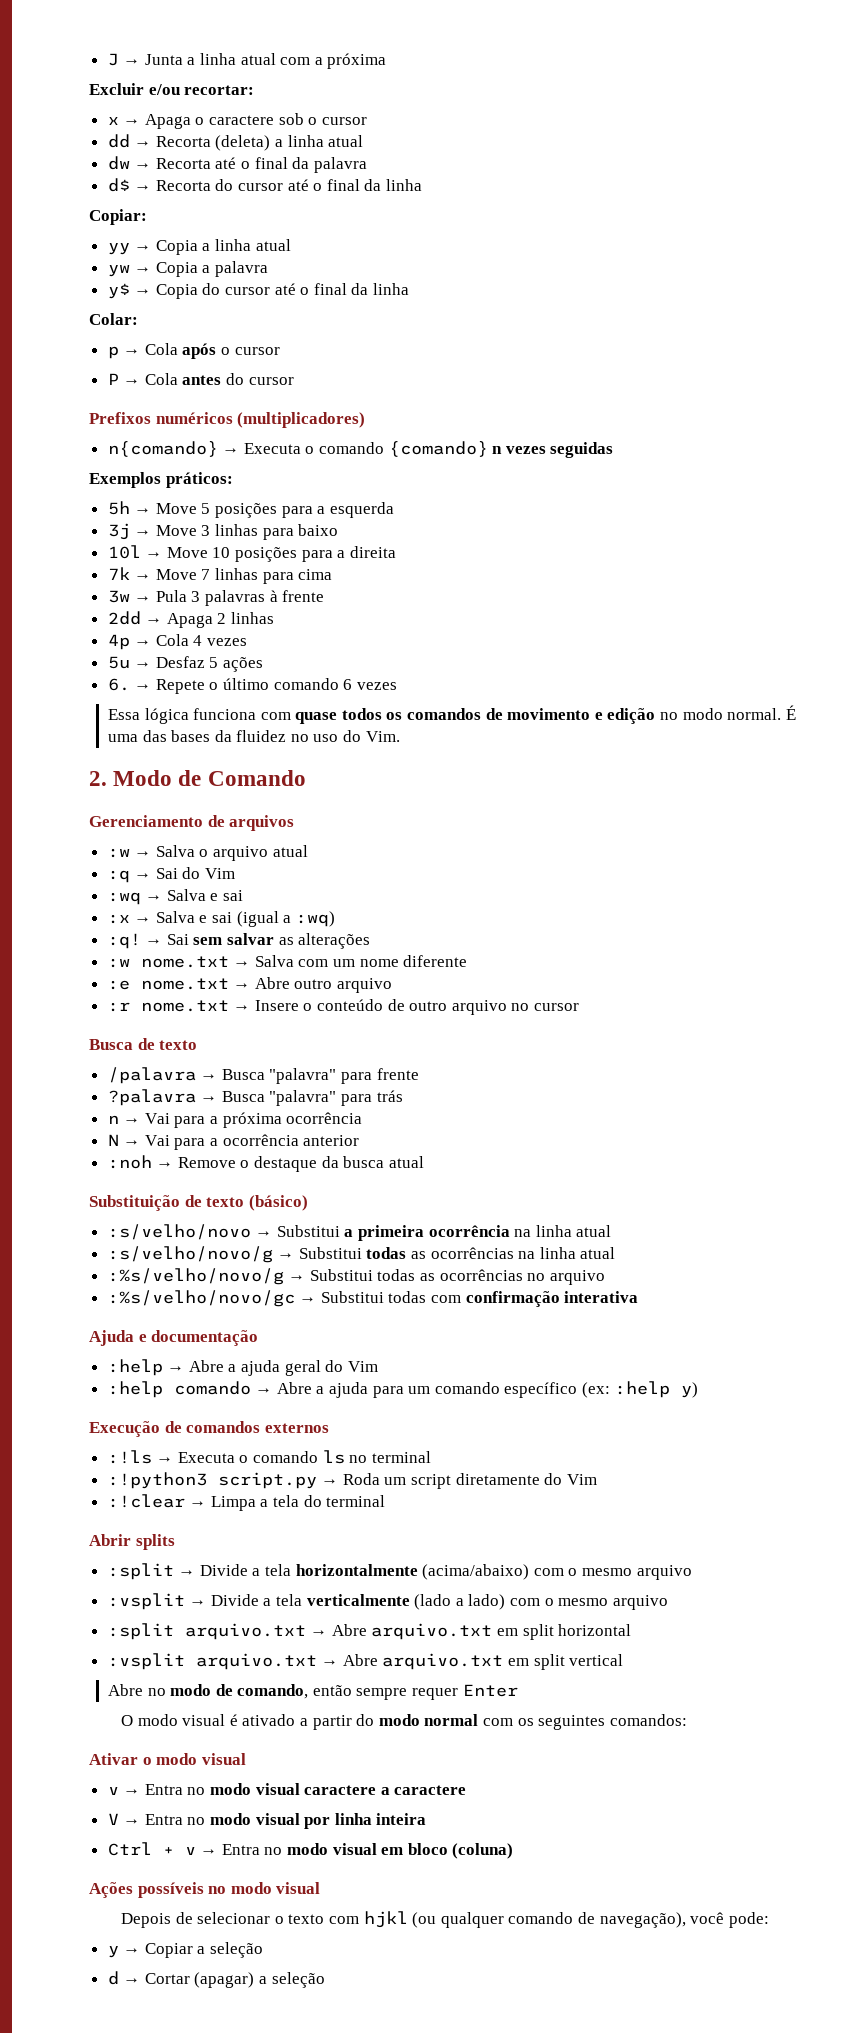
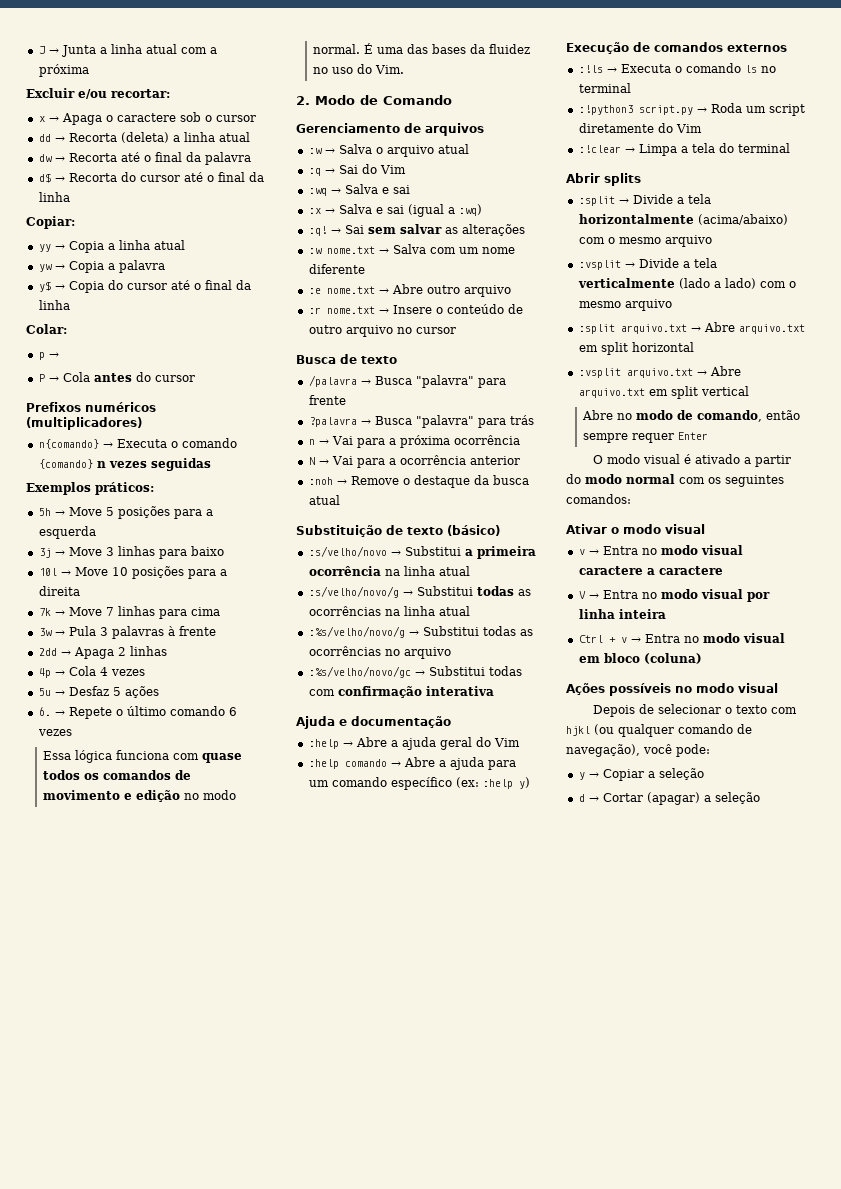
[144,343,280,359] Cola após o cursor -> (59, 355) none

